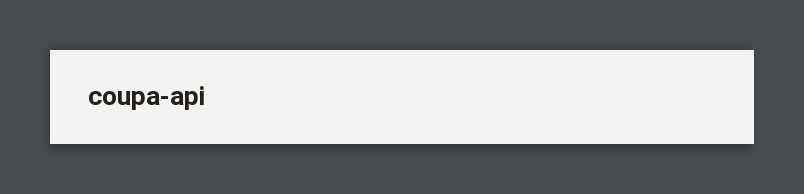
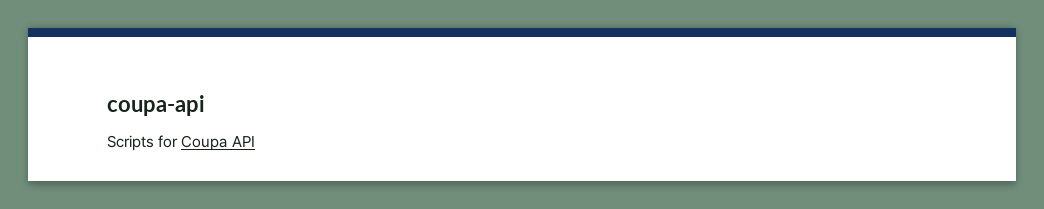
(205, 98) none -> [107,135,255,151] // Scripts for Coupa API

